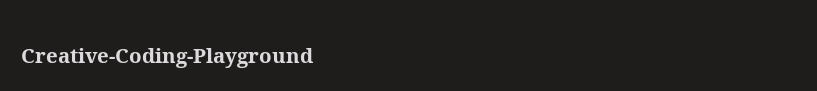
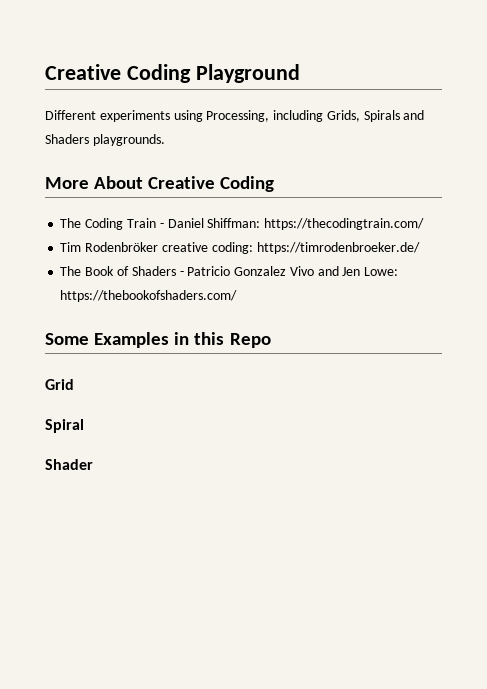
[21,48,314,68] Creative-Coding-Playground -> [45,64,300,83] [45,110,425,122] [45,134,165,146] [45,176,275,192] [60,218,425,230] [60,242,420,254] [60,266,399,276] [60,290,238,302] [45,332,271,348] [45,379,74,390] [45,419,84,433] [45,459,93,470] Creative Coding Playground // Different experiments using Processing, including Grids, Spirals and Shaders playgrounds. // More About Creative Coding // The Coding Train - Daniel Shiffman: https://thecodingtrain.com/ // Tim Rodenbröker creative coding: https://timrodenbroeker.de/ // The Book of Shaders - Patricio Gonzalez Vivo and Jen Lowe: https://thebookofshaders.com/ // Some Examples in this Repo // Grid // Spiral // Shader

